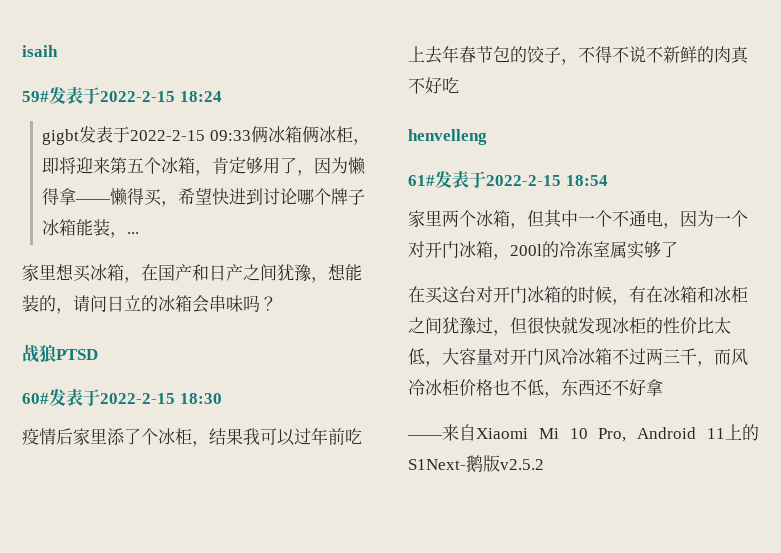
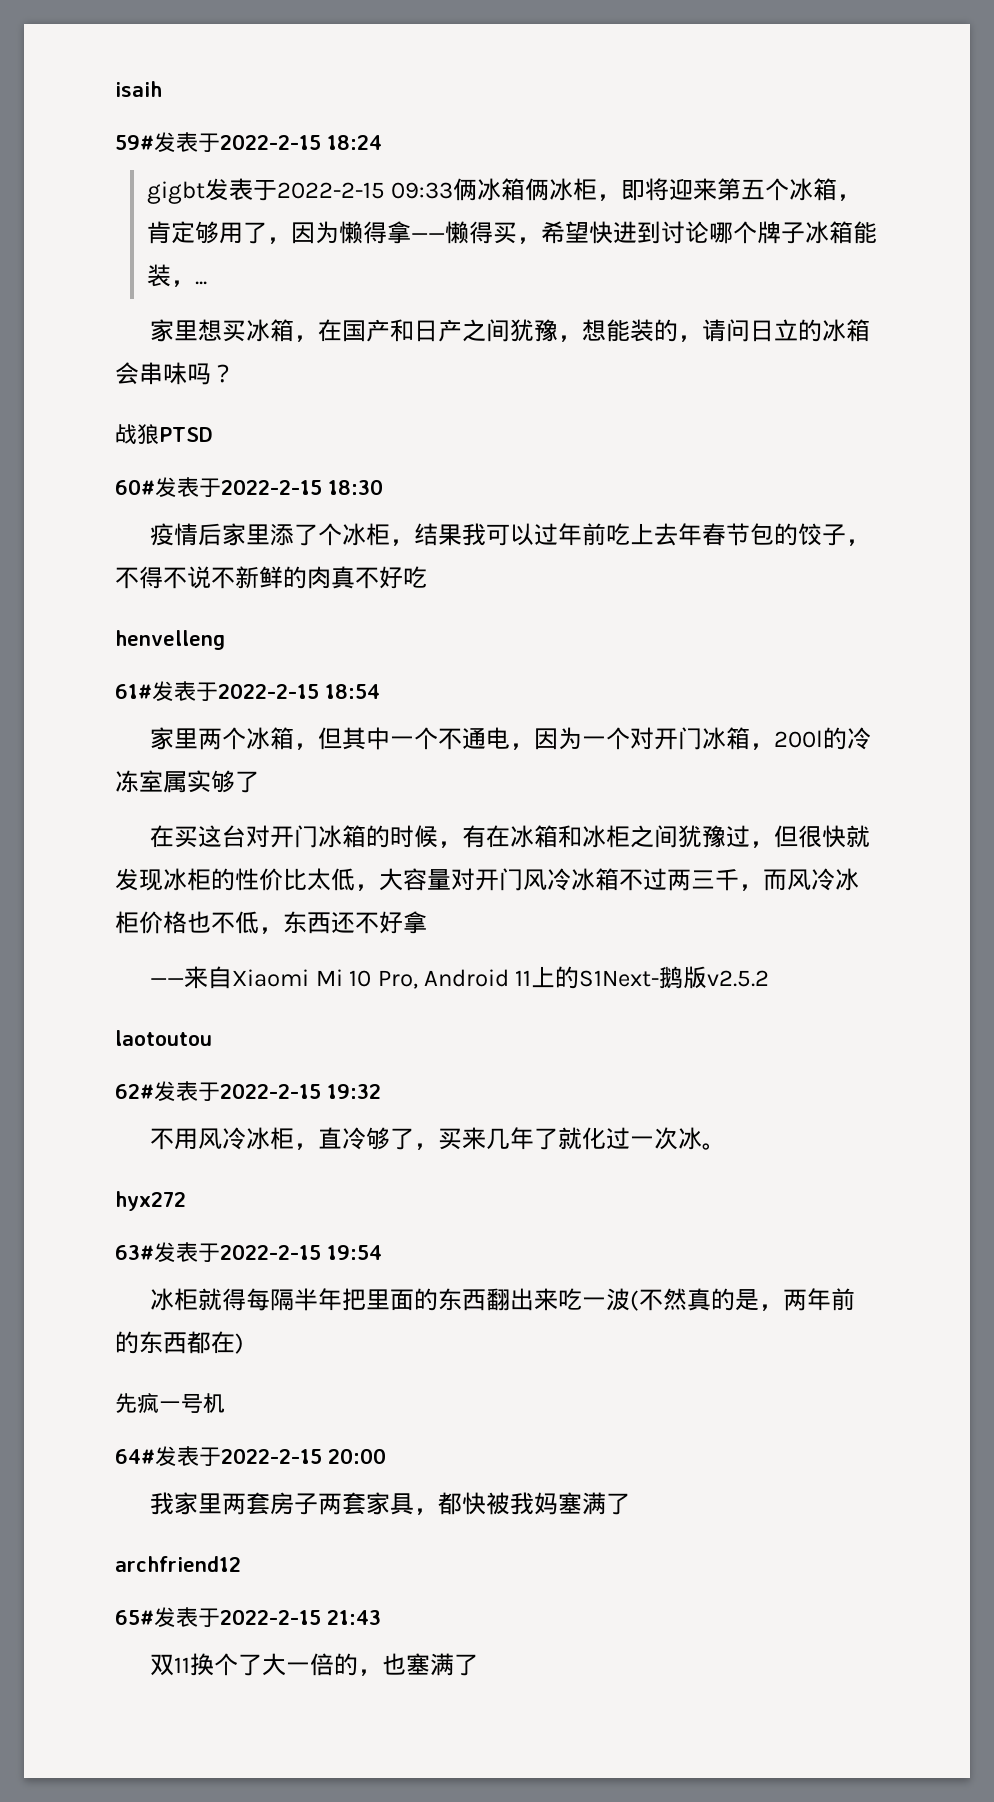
(544, 464) none -> [115,1030,212,1046] [115,1081,381,1101] [150,1127,727,1150] [115,1191,186,1211] [115,1242,382,1262] [150,1288,856,1311] [115,1331,244,1354] [115,1393,225,1414] [115,1446,386,1466] [150,1492,631,1515] [115,1556,241,1572] [115,1607,381,1627] [150,1653,479,1676] // laotoutou // 62#发表于2022-2-15 19:32 // 不用风冷冰柜，直冷够了，买来几年了就化过一次冰。 // hyx272 // 63#发表于2022-2-15 19:54 // 冰柜就得每隔半年把里面的东西翻出来吃一波(不然真的是，两年前的东西都在) // 先疯一号机 // 64#发表于2022-2-15 20:00 // 我家里两套房子两套家具，都快被我妈塞满了 // archfriend12 // 65#发表于2022-2-15 21:43 // 双11换个了大一倍的，也塞满了

